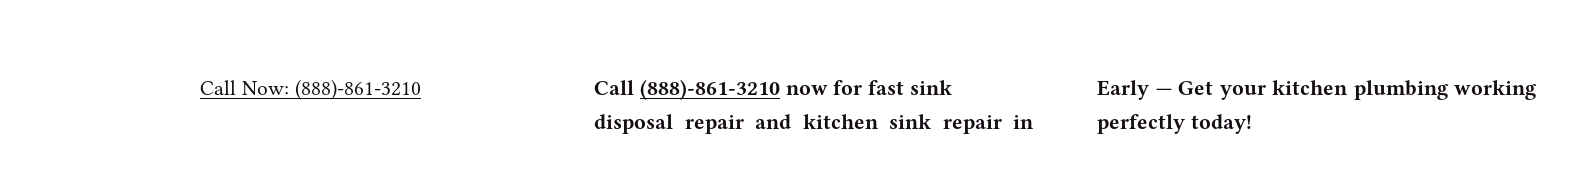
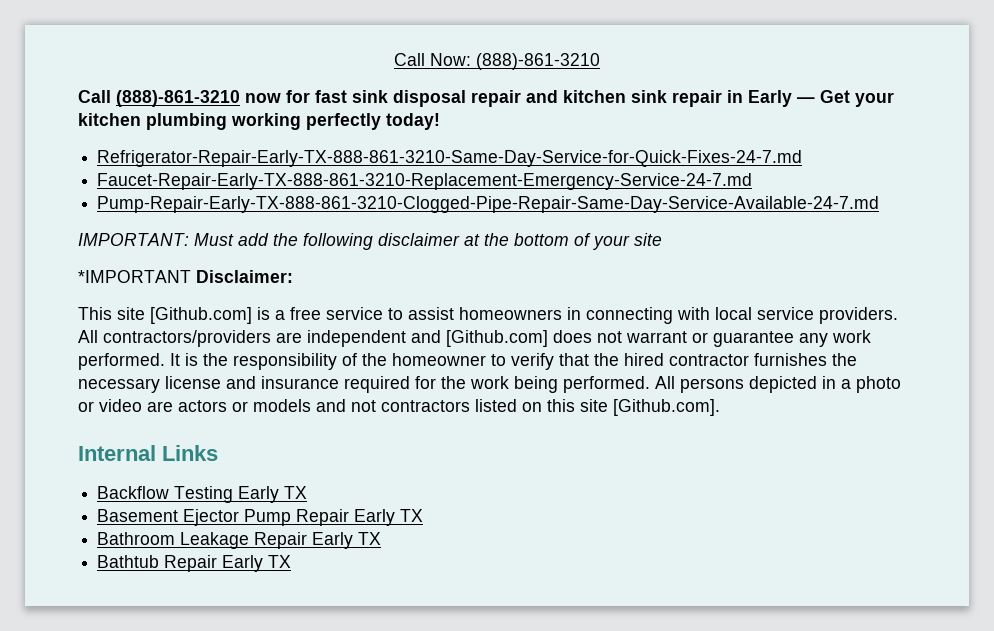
(1252, 124) none -> [97,150,803,167] [97,173,753,190] [97,196,880,213] [78,233,662,250] [78,270,293,283] [78,307,898,324] [78,330,871,347] [78,353,857,370] [78,376,901,393] [78,399,720,416] [78,445,218,461] [97,486,308,503] [97,509,424,526] [97,532,382,549] [97,555,292,572] // Refrigerator-Repair-Early-TX-888-861-3210-Same-Day-Service-for-Quick-Fixes-24-7.md // Faucet-Repair-Early-TX-888-861-3210-Replacement-Emergency-Service-24-7.md // Pump-Repair-Early-TX-888-861-3210-Clogged-Pipe-Repair-Same-Day-Service-Available-24-7.md // IMPORTANT: Must add the following disclaimer at the bottom of your site // *IMPORTANT Disclaimer: // This site [Github.com] is a free service to assist homeowners in connecting with local service providers. All contractors/providers are independent and [Github.com] does not warrant or guarantee any work performed. It is the responsibility of the homeowner to verify that the hired contractor furnishes the necessary license and insurance required for the work being performed. All persons depicted in a photo or video are actors or models and not contractors listed on this site [Github.com]. // Internal Links // Backflow Testing Early TX // Basement Ejector Pump Repair Early TX // Bathroom Leakage Repair Early TX // Bathtub Repair Early TX

